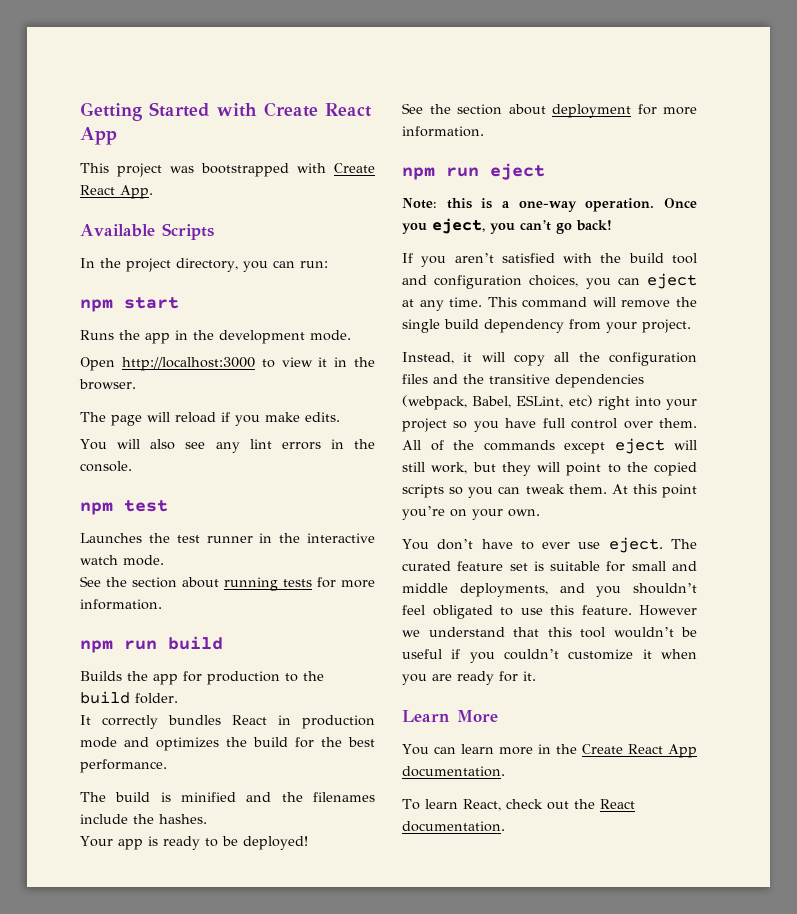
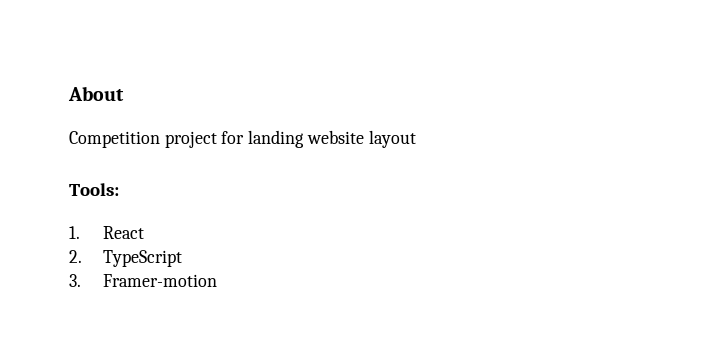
[80,102,371,121] [80,127,117,145] [80,163,375,177] [80,185,153,199] [80,223,214,240] [80,258,328,272] [80,297,179,312] [80,330,351,344] [80,357,376,371] [79,379,136,390] [80,412,340,426] [80,439,375,453] [80,461,132,472] [80,500,168,515] [80,533,375,543] [80,555,164,566] [80,576,375,591] [80,599,162,610] [80,636,223,653] [80,671,324,685] [80,691,178,704] [80,715,375,729] [80,737,375,751] [80,759,167,773] [80,792,375,802] [80,814,207,824] [80,836,308,850] [402,103,697,118] [402,126,484,137] [402,163,545,180] [402,198,697,212] [402,218,612,234] [402,253,697,267] [402,273,697,289] [402,297,697,311] [402,319,691,333] [402,352,697,366] [402,374,644,388] [402,395,697,410] [402,418,697,432] [402,438,697,454] [402,462,697,476] [402,484,697,498] [402,506,540,520] [402,537,697,553] [402,561,697,572] [402,583,697,597] [402,605,697,619] [402,627,697,638] [402,649,697,663] [402,671,536,685] [402,710,498,722] [402,744,697,758] [402,766,505,777] [402,799,635,811] [402,821,505,832] Getting Started with Create React App // This project was bootstrapped with Create React App. // Available Scripts // In the project directory, you can run: // npm start // Runs the app in the development mode. // Open http://localhost:3000 to view it in the browser. // The page will reload if you make edits. // You will also see any lint errors in the console. // npm test // Launches the test runner in the interactive watch mode. // See the section about running tests for more information. // npm run build // Builds the app for production to the build folder. // It correctly bundles React in production mode and optimizes the build for the best performance. // The build is minified and the filenames include the hashes. // Your app is ready to be deployed! // See the section about deployment for more information. // npm run eject // Note: this is a one-way operation. Once you eject, you can’t go back! // If you aren’t satisfied with the build tool and configuration choices, you can eject at any time. This command will remove the single build dependency from your project. // Instead, it will copy all the configuration files and the transitive dependencies (webpack, Babel, ESLint, etc) right into your project so you have full control over them. All of the commands except eject will still work, but they will point to the copied scripts so you can tweak them. At this point you’re on your own. // You don’t have to ever use eject. The curated feature set is suitable for small and middle deployments, and you shouldn’t feel obligated to use this feature. However we understand that this tool wouldn’t be useful if you couldn’t customize it when you are ready for it. // Learn More // You can learn more in the Create React App documentation. // To learn React, check out the React documentation. -> [68,86,124,101] [69,130,416,148] [69,183,119,196] [69,226,144,239] [69,250,182,267] [69,274,217,287] About // Competition project for landing website layout // Tools: // 1. React // 2. TypeScript // 3. Framer-motion

